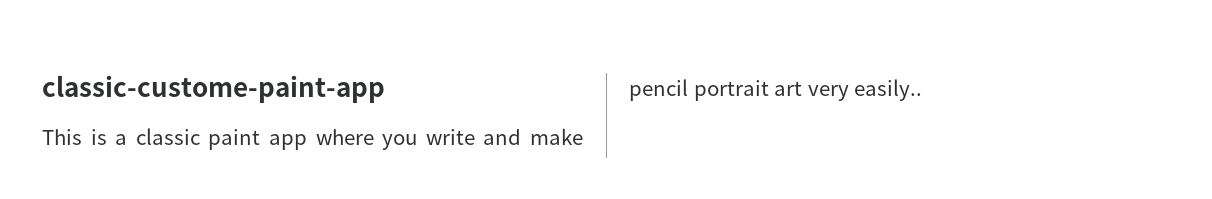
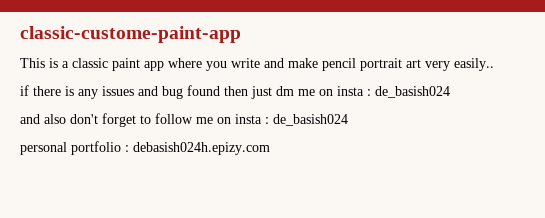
(923, 90) none -> [20,85,450,99] [20,113,348,127] [20,141,270,155] // if there is any issues and bug found then just dm me on insta : de_basish024 // and also don't forget to follow me on insta : de_basish024 // personal portfolio : debasish024h.epizy.com

